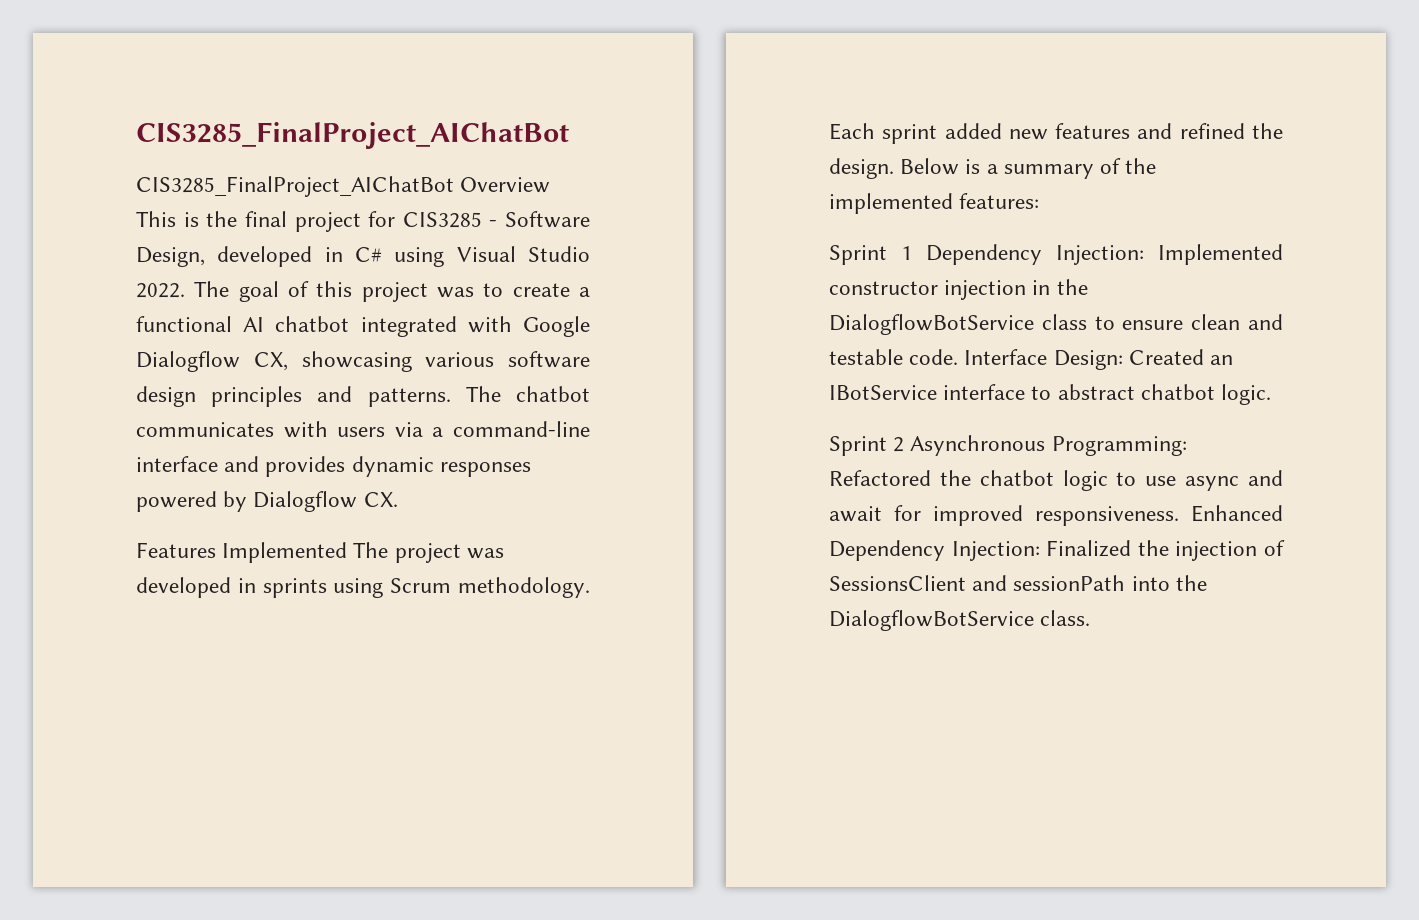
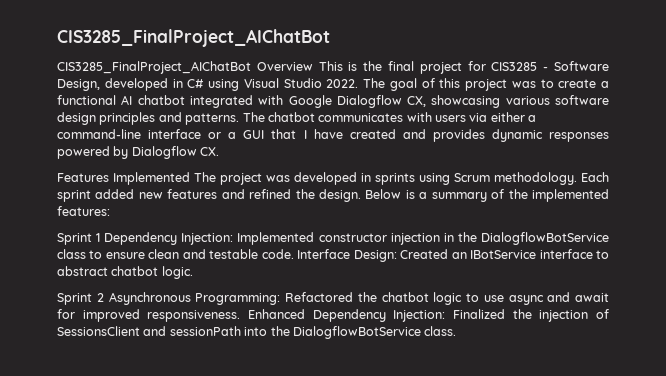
(423, 429) none -> [490,112,525,122] either
(218, 464) none -> [208,129,396,139] or a GUI that I have created

